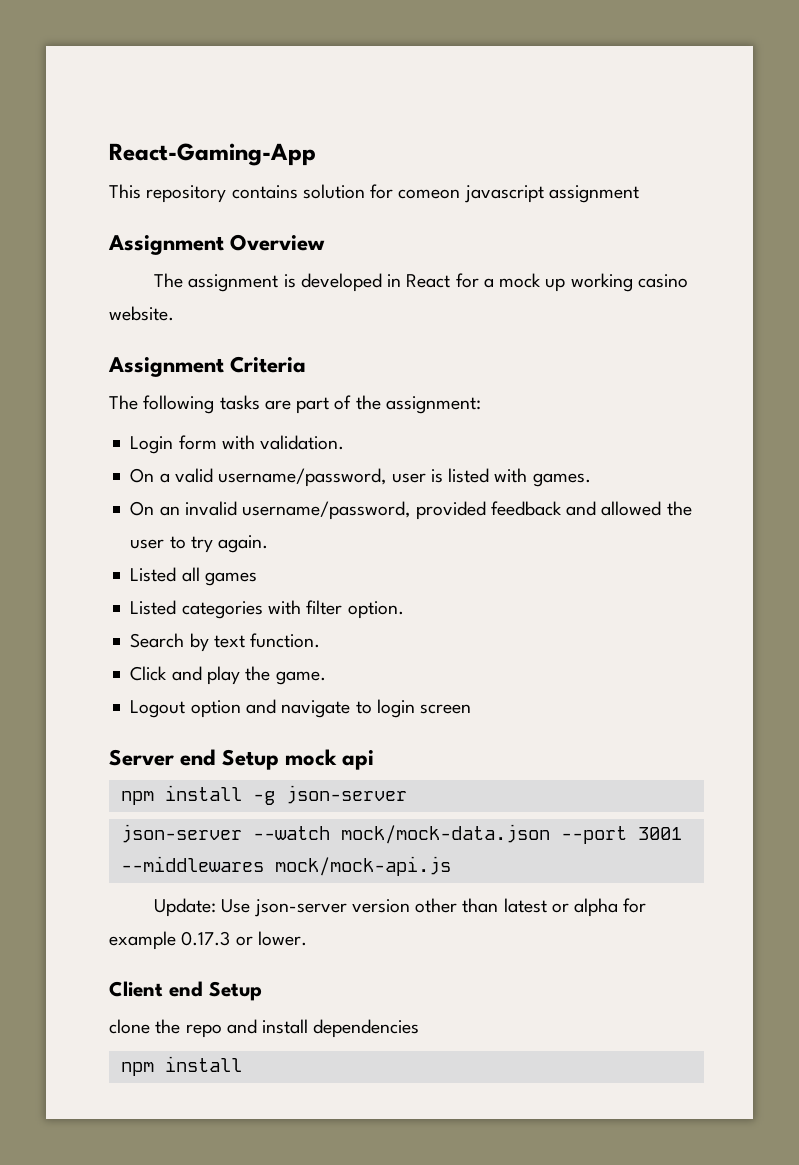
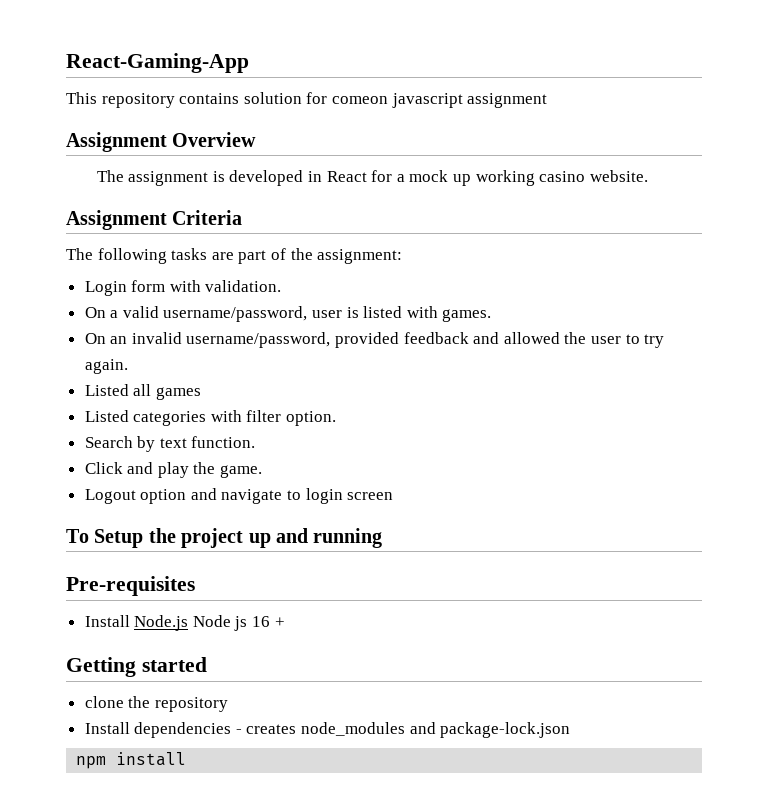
[109,749,375,770] [120,785,407,805] [120,824,682,844] [120,856,451,876] [153,898,647,917] [109,931,307,950] [109,981,262,1001] [109,1019,420,1038] Server end Setup mock api // npm install -g json-server // json-server --watch mock/mock-data.json --port 3001 --middlewares mock/mock-api.js // Update: Use json-server version other than latest or alpha for example 0.17.3 or lower. // Client end Setup // clone the repo and install dependencies -> [66,528,383,548] [66,576,195,596] [84,615,285,631] [66,657,207,677] [84,696,228,712] [84,722,571,738] To Setup the project up and running // Pre-requisites // Install Node.js Node js 16 + // Getting started // clone the repository // Install dependencies - creates node_modules and package-lock.json

